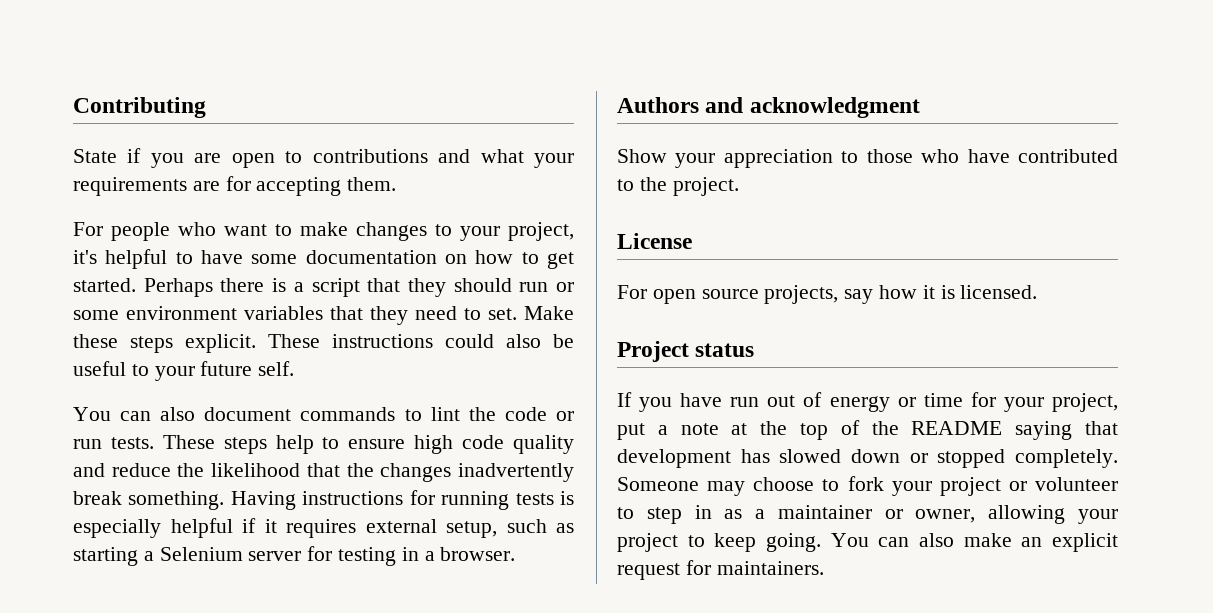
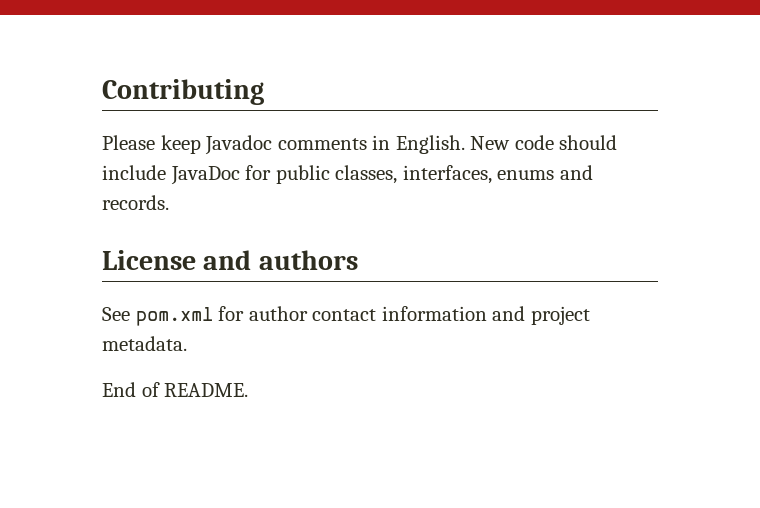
[73,148,574,168] [73,176,397,196] [73,222,574,241] [73,249,574,269] [73,278,574,297] [73,306,574,325] [73,334,574,353] [73,361,295,381] [73,407,574,421] [73,435,575,454] [73,463,574,482] [73,490,574,510] [73,518,574,538] [73,546,516,566] [617,97,920,118] [617,149,1118,168] [617,177,739,196] [617,233,692,249] [617,285,1038,304] [617,341,755,362] [617,392,1118,412] [617,420,1118,440] [617,449,1118,468] [617,476,1118,496] [617,505,1118,524] [617,533,1118,552] [617,560,824,580] State if you are open to contributions and what your requirements are for accepting them. // For people who want to make changes to your project, it's helpful to have some documentation on how to get started. Perhaps there is a script that they should run or some environment variables that they need to set. Make these steps explicit. These instructions could also be useful to your future self. // You can also document commands to lint the code or run tests. These steps help to ensure high code quality and reduce the likelihood that the changes inadvertently break something. Having instructions for running tests is especially helpful if it requires external setup, such as starting a Selenium server for testing in a browser. // Authors and acknowledgment // Show your appreciation to those who have contributed to the project. // License // For open source projects, say how it is licensed. // Project status // If you have run out of energy or time for your project, put a note at the top of the README saying that development has slowed down or stopped completely. Someone may choose to fork your project or volunteer to step in as a maintainer or owner, allowing your project to keep going. You can also make an explicit request for maintainers. -> [102,135,618,155] [102,165,593,185] [102,195,169,210] [102,250,358,270] [102,306,590,326] [102,336,187,351] [102,382,249,397] Please keep Javadoc comments in English. New code should include JavaDoc for public classes, interfaces, enums and records. // License and authors // See pom.xml for author contact information and project metadata. // End of README.

